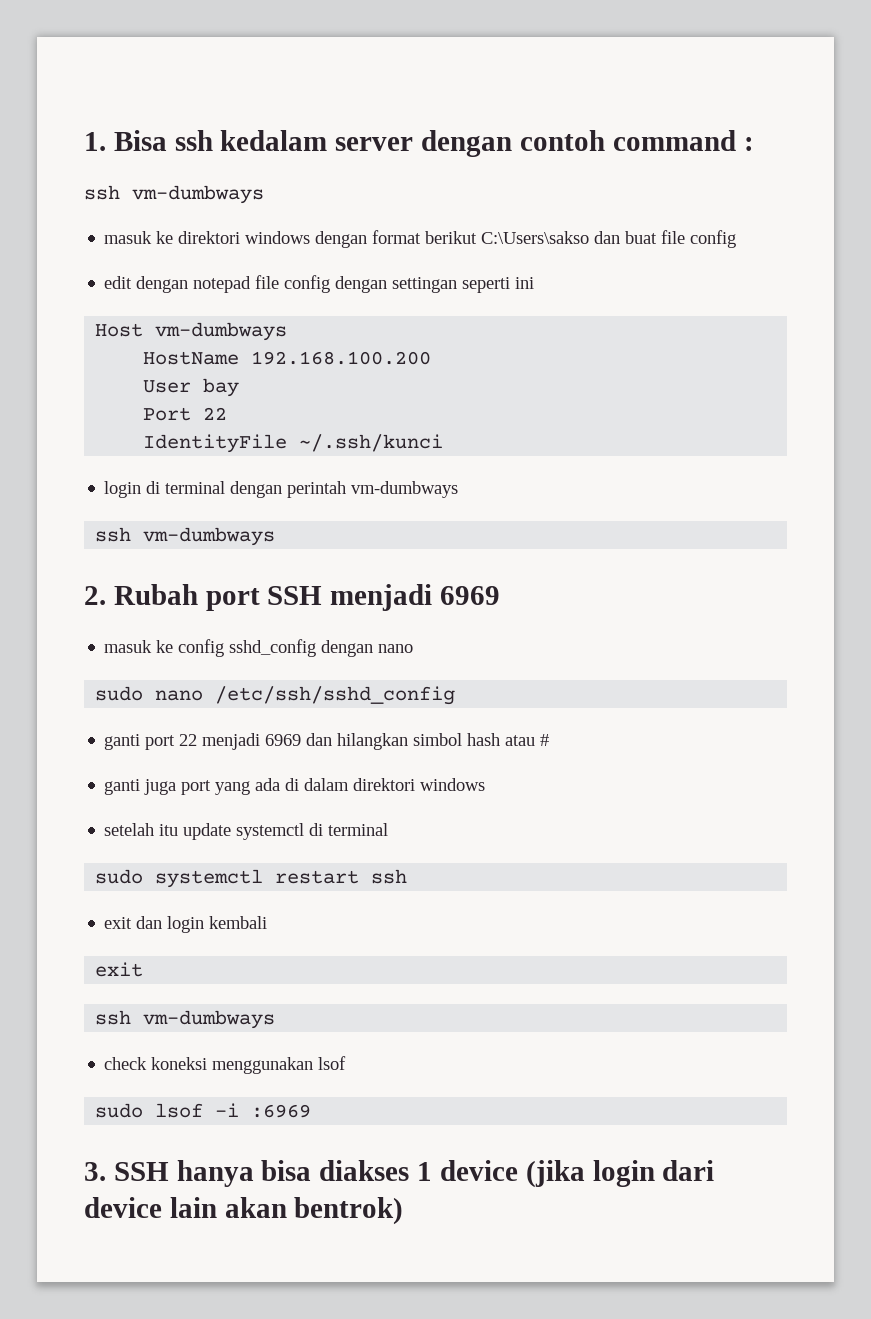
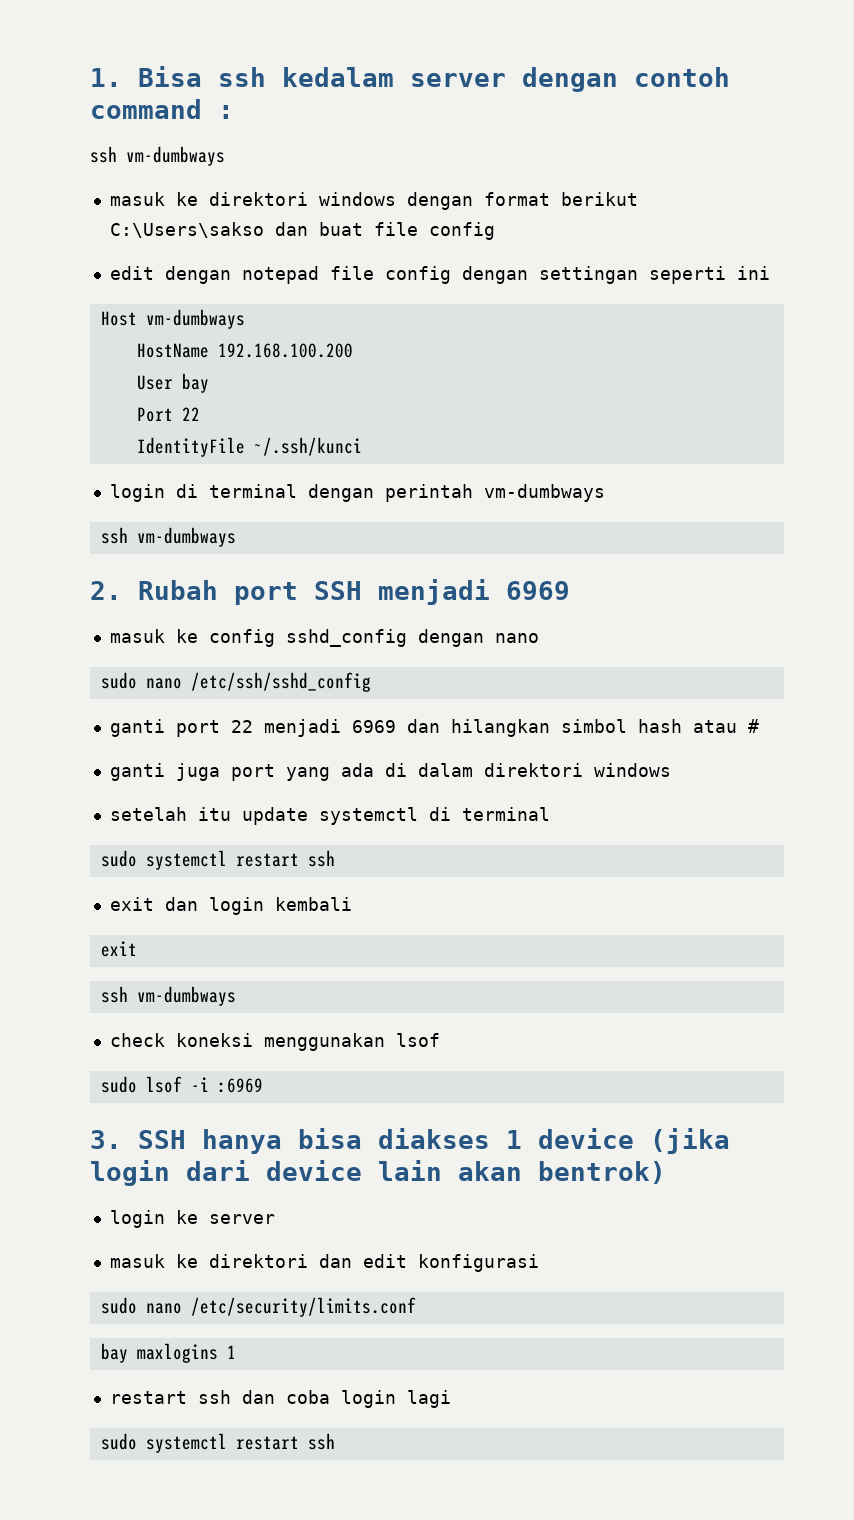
(404, 1211) none -> [109,1210,275,1228] [109,1254,539,1272] [100,1297,416,1317] [100,1343,236,1363] [109,1390,451,1408] [100,1433,335,1453] // login ke server // masuk ke direktori dan edit konfigurasi // sudo nano /etc/security/limits.conf // bay maxlogins 1 // restart ssh dan coba login lagi // sudo systemctl restart ssh

